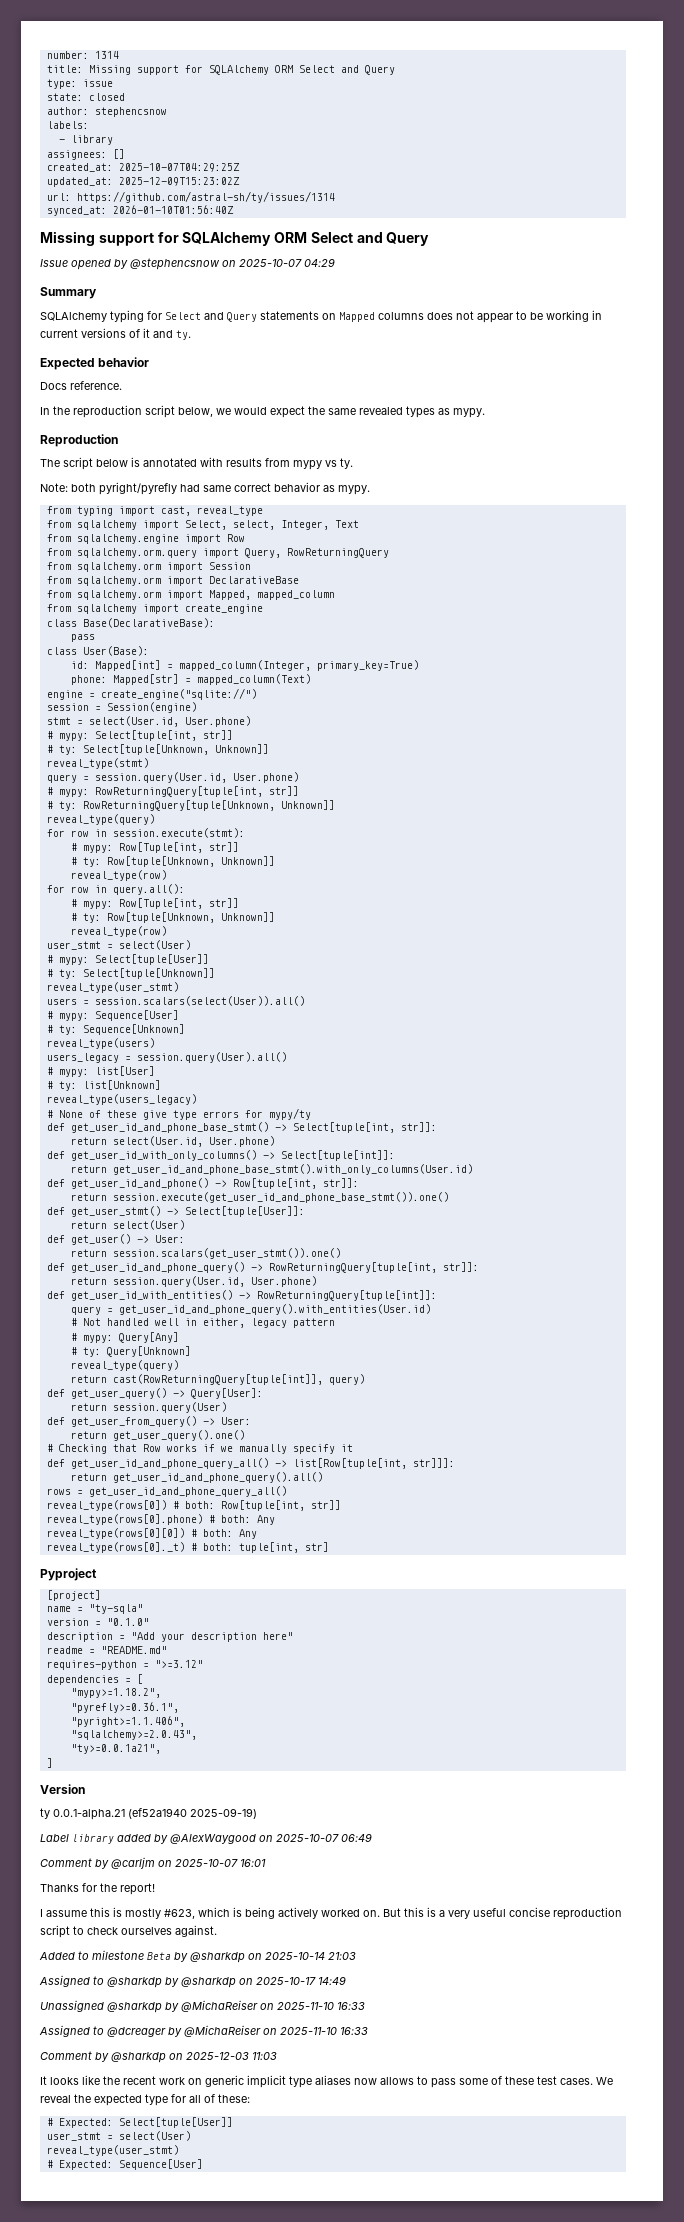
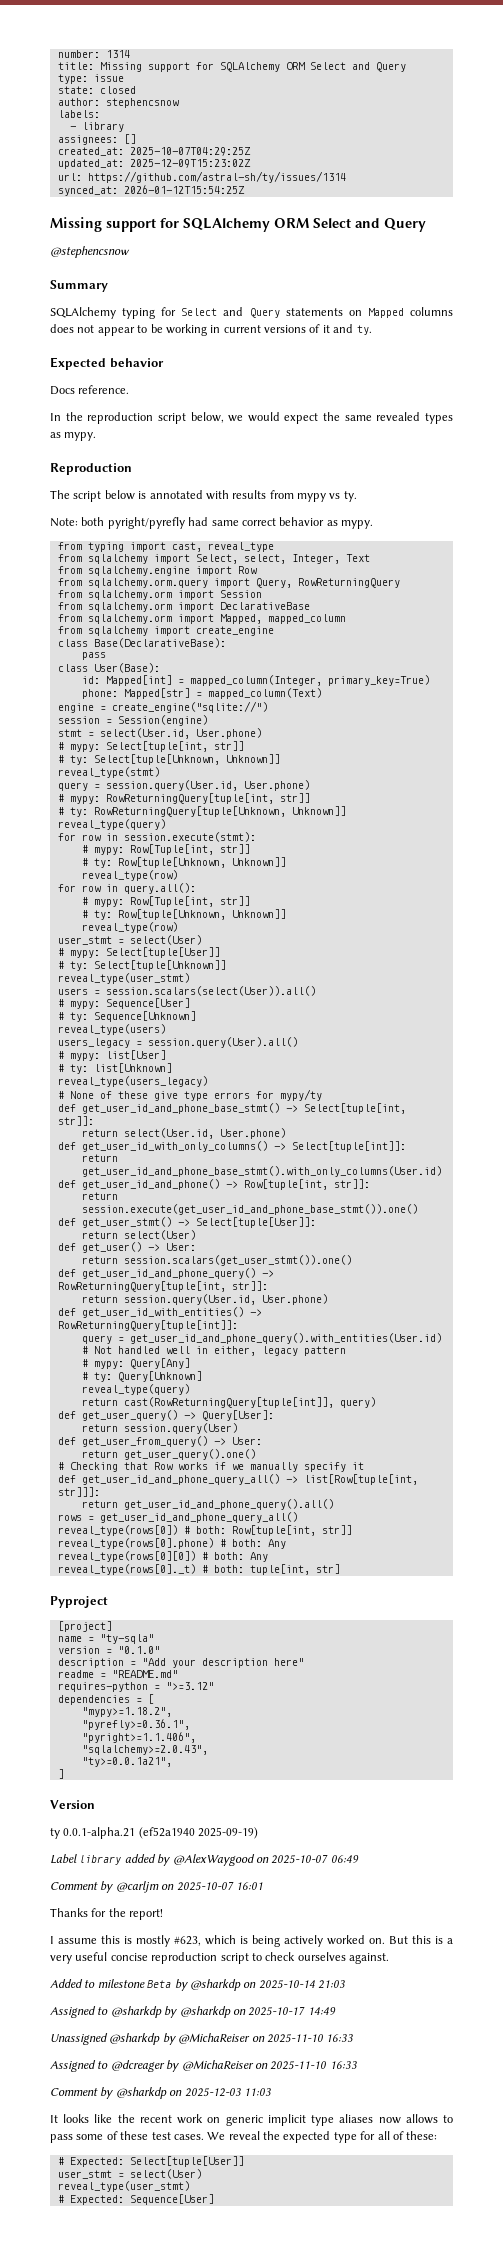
[112,205,234,214] [40,231,430,246] [40,258,335,270] 2026-01-10T01:56:40Z // Missing support for SQLAlchemy ORM Select and Query // Issue opened by @stephencsnow on 2025-10-07 04:29 -> [123,185,245,194] [50,217,426,232] [50,246,130,258] 2026-01-12T15:54:25Z // Missing support for SQLAlchemy ORM Select and Query // @stephencsnow

